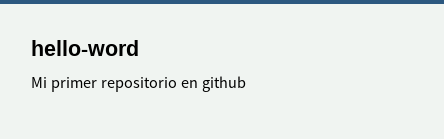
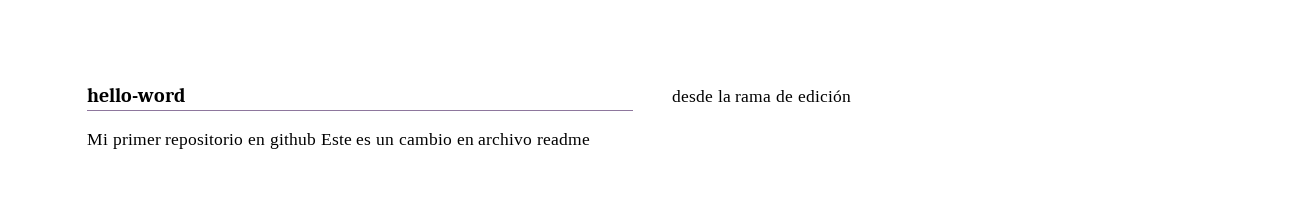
(246, 84) none -> [320,133,590,145] [672,90,851,102] Este es un cambio en archivo readme desde la rama de edición

